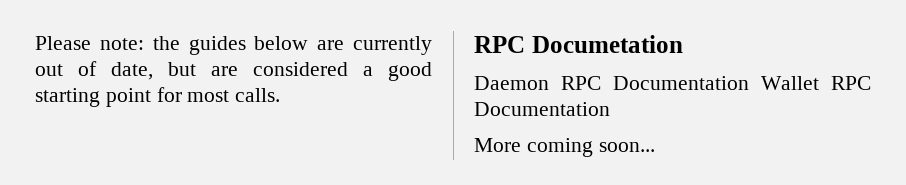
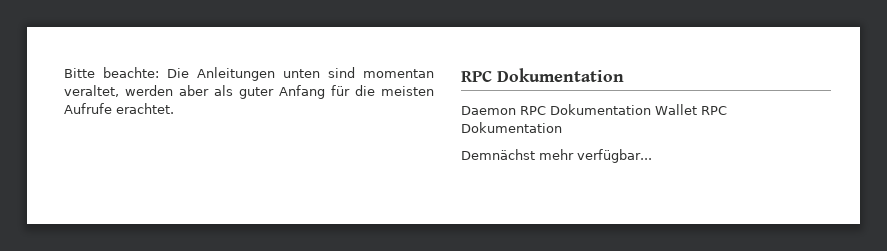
[35,36,432,55] [35,61,432,81] [35,87,281,107] [474,35,683,53] Please note: the guides below are currently out of date, but are considered a good starting point for most calls. // RPC Documetation -> [64,67,434,81] [64,85,434,99] [64,103,174,114] [461,68,624,82] Bitte beachte: Die Anleitungen unten sind momentan veraltet, werden aber als guter Anfang für die meisten Aufrufe erachtet. // RPC Dokumentation
[613,76,749,90] Documentation -> [550,104,651,115] Dokumentation
[474,102,610,116] [474,138,655,157] Documentation // More coming soon... -> [461,122,562,133] [461,149,652,163] Dokumentation // Demnächst mehr verfügbar...

